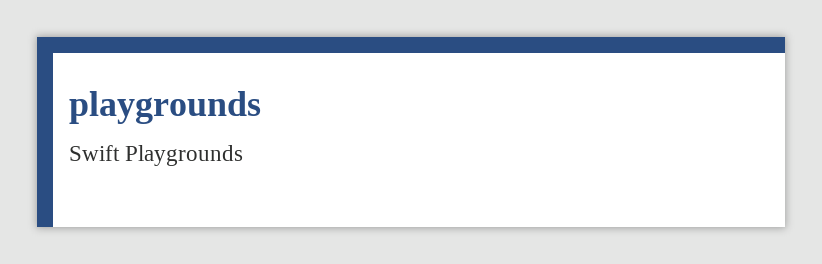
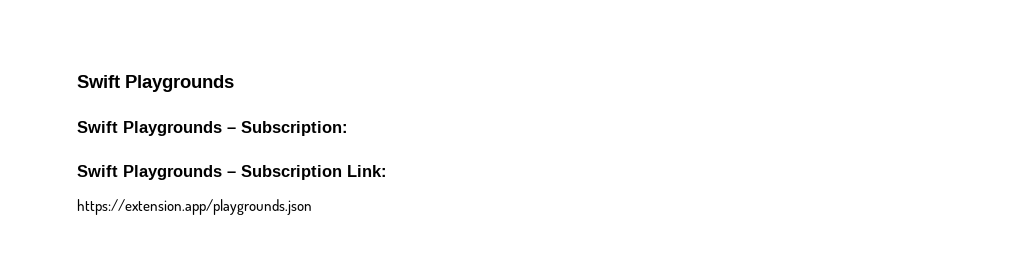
[69,91,261,124] [69,145,244,166] playgrounds // Swift Playgrounds -> [77,75,234,92] [77,121,348,136] [77,165,387,180] [77,199,312,215] Swift Playgrounds // Swift Playgrounds – Subscription: // Swift Playgrounds – Subscription Link: // https://extension.app/playgrounds.json

